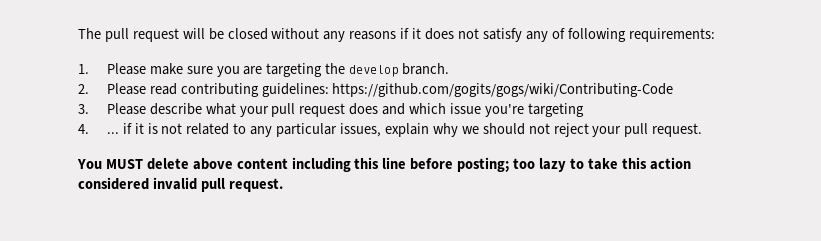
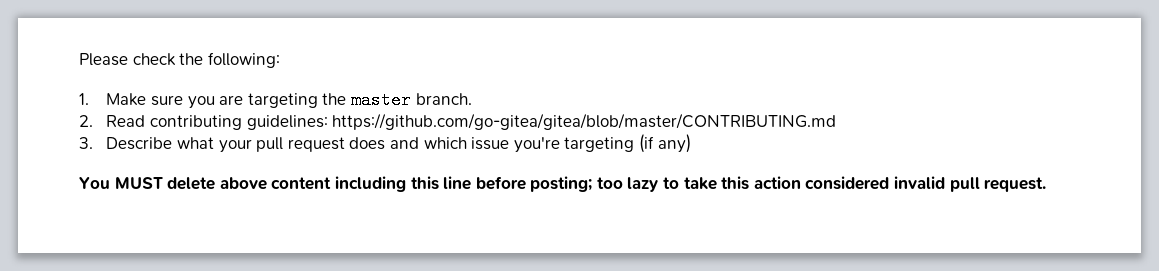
[78,28,715,42] The pull request will be closed without any reasons if it does not satisfy any of following requirements: -> [79,52,280,68] Please check the following:
[106,63,183,75] Please make -> [106,93,147,106] Make
[349,65,399,77] develop -> [351,91,412,109] master
[106,83,177,95] Please read -> [106,115,146,127] Read
[332,83,674,97] https://github.com/gogits/gogs/wiki/Contributing-Code -> [332,113,837,130] https://github.com/go-gitea/gitea/blob/master/CONTRIBUTING.md
[106,103,202,115] Please describe -> [106,137,173,150] Describe
[78,123,703,137] // 4. ... if it is not related to any particular issues, explain why we should not reject your pull request. -> [638,134,691,153] (if any)

